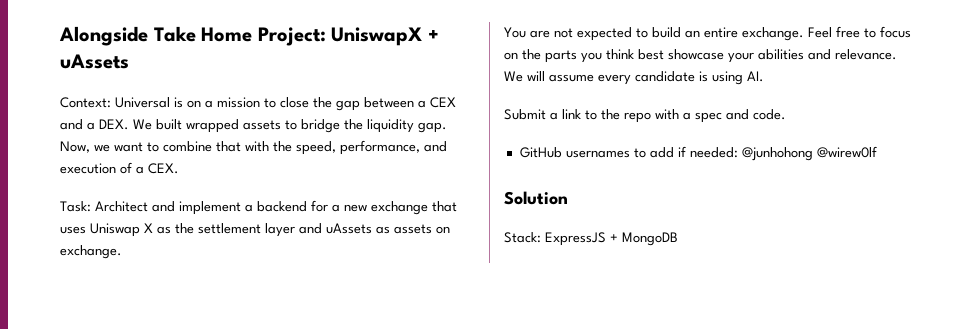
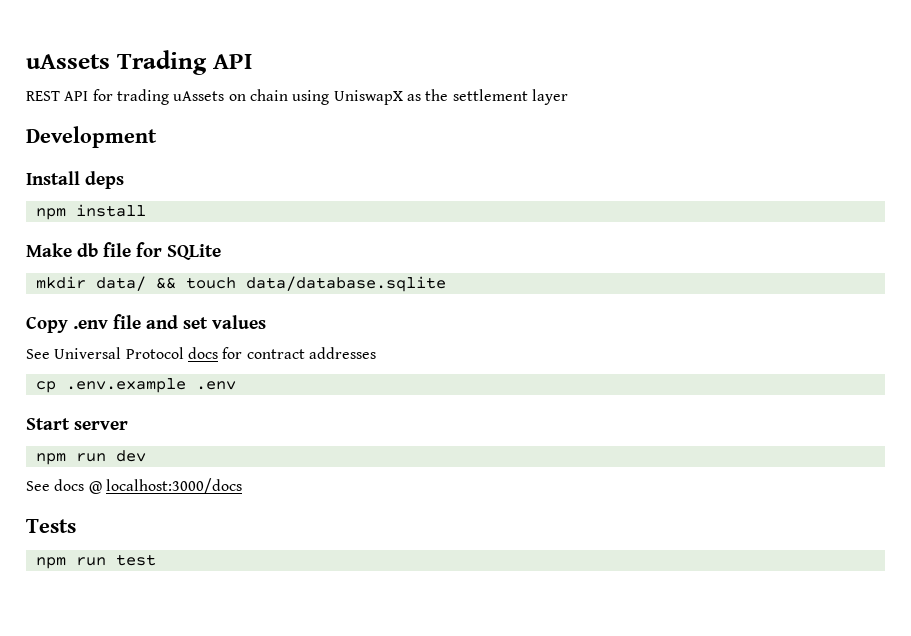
[59,26,439,46] [60,54,129,69] [60,97,456,111] [60,119,447,133] [60,140,447,155] [60,162,179,174] [60,200,457,215] [60,223,450,237] [60,245,122,259] [504,26,911,41] [504,49,897,63] [504,71,764,85] [504,109,786,123] [519,146,877,161] [504,191,568,205] [504,232,678,246] Alongside Take Home Project: UniswapX + uAssets // Context: Universal is on a mission to close the gap between a CEX and a DEX. We built wrapped assets to bridge the liquidity gap. Now, we want to combine that with the speed, performance, and execution of a CEX. // Task: Architect and implement a backend for a new exchange that uses Uniswap X as the settlement layer and uAssets as assets on exchange. // You are not expected to build an entire exchange. Feel free to focus on the parts you think best showcase your abilities and relevance. We will assume every candidate is using AI. // Submit a link to the repo with a spec and code. // GitHub usernames to add if needed: @junhohong @wirew0lf // Solution // Stack: ExpressJS + MongoDB -> [26,50,252,75] [26,89,568,105] [26,126,157,148] [26,171,124,189] [35,204,146,220] [26,242,221,260] [35,276,446,292] [26,314,266,333] [26,347,376,359] [35,378,236,393] [26,418,128,430] [35,450,146,465] [26,478,242,494] [26,519,76,533] [35,554,156,569] uAssets Trading API // REST API for trading uAssets on chain using UniswapX as the settlement layer // Development // Install deps // npm install // Make db file for SQLite // mkdir data/ && touch data/database.sqlite // Copy .env file and set values // See Universal Protocol docs for contract addresses // cp .env.example .env // Start server // npm run dev // See docs @ localhost:3000/docs // Tests // npm run test

